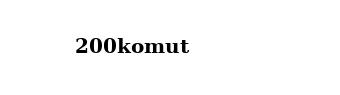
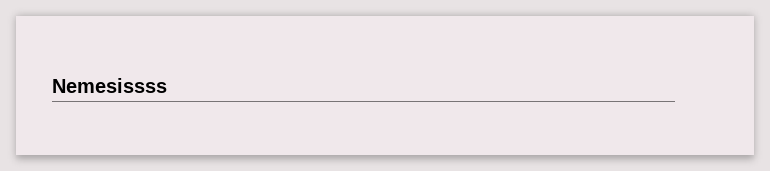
[75,38,190,53] 200komut -> [52,78,167,93] Nemesissss

